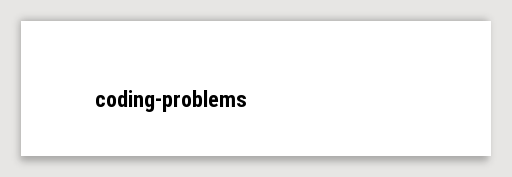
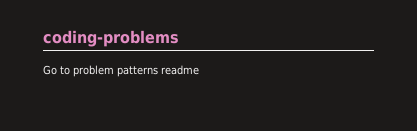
(247, 101) none -> [43,65,199,77] // Go to problem patterns readme

